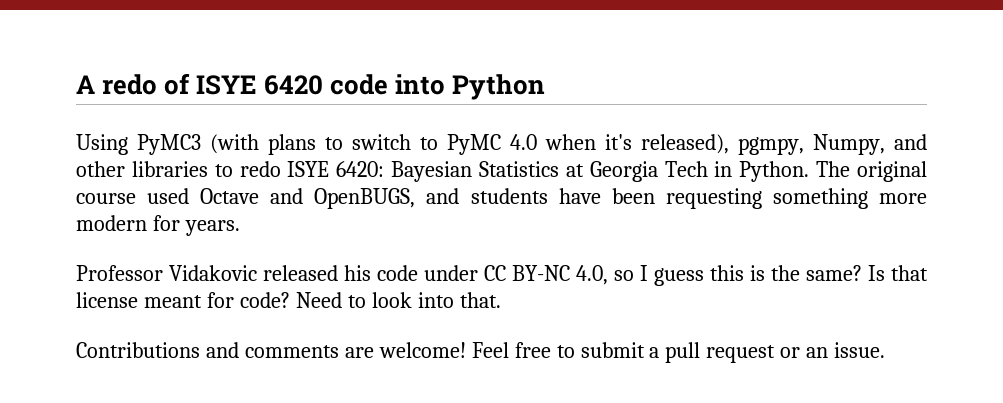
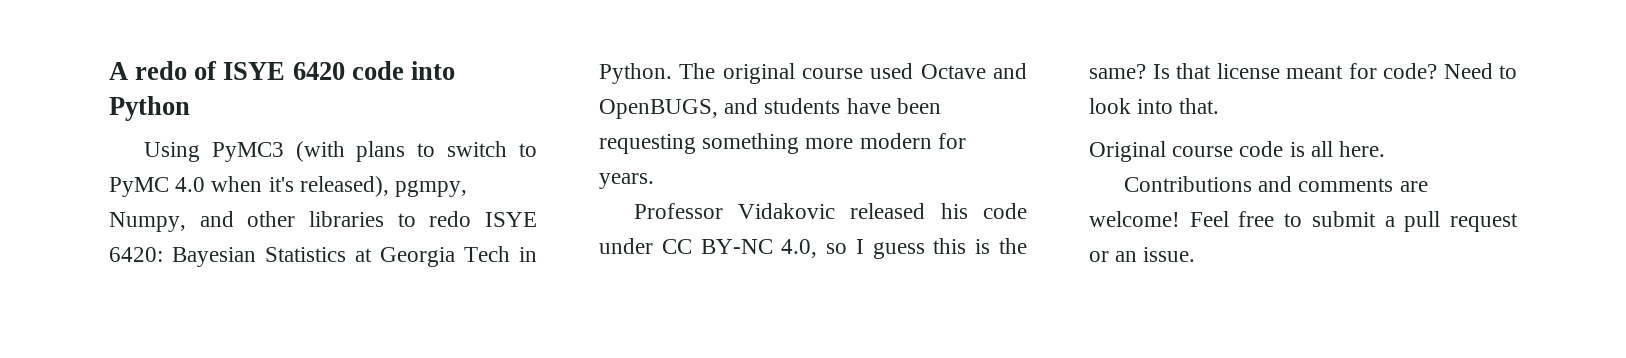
(501, 300) none -> [1089,141,1386,162] // Original course code is all here.

